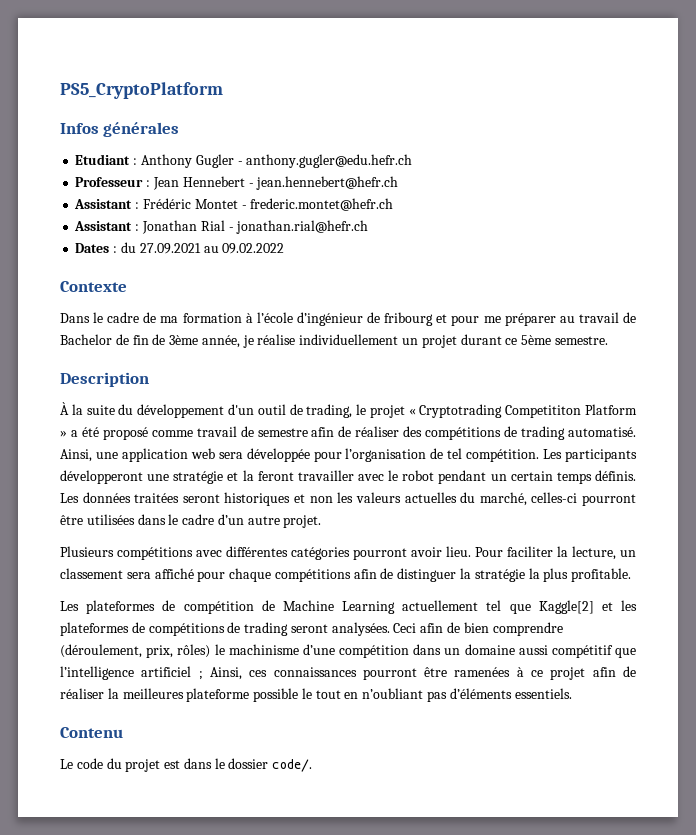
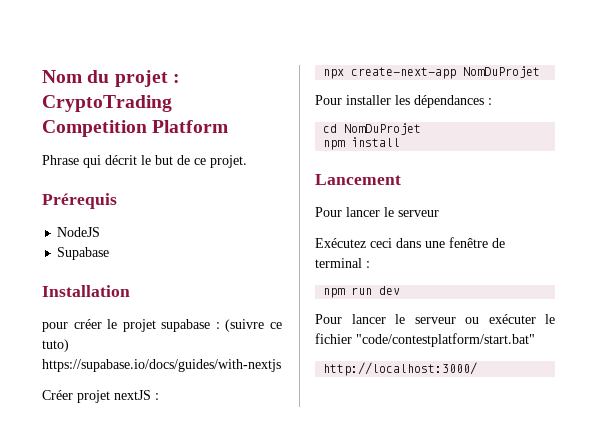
[60,82,223,99] [60,122,180,137] [75,154,413,168] [75,176,399,190] [74,198,394,211] [74,220,369,234] [75,242,285,254] [60,281,127,292] [60,312,637,326] [60,334,608,348] [60,372,149,387] [60,402,637,418] [60,426,636,440] [60,448,638,462] [60,470,636,484] [60,492,637,506] [60,514,322,528] [60,546,636,560] [60,568,632,582] [60,600,637,614] [60,622,563,636] [60,644,637,658] [60,666,636,680] [60,688,572,702] [60,727,123,738] [60,758,313,772] PS5_CryptoPlatform // Infos générales // Etudiant : Anthony Gugler - anthony.gugler@edu.hefr.ch // Professeur : Jean Hennebert - jean.hennebert@hefr.ch // Assistant : Frédéric Montet - frederic.montet@hefr.ch // Assistant : Jonathan Rial - jonathan.rial@hefr.ch // Dates : du 27.09.2021 au 09.02.2022 // Contexte // Dans le cadre de ma formation à l’école d’ingénieur de fribourg et pour me préparer au travail de Bachelor de fin de 3ème année, je réalise individuellement un projet durant ce 5ème semestre. // Description // À la suite du développement d'un outil de trading, le projet « Cryptotrading Competititon Platform » a été proposé comme travail de semestre afin de réaliser des compétitions de trading automatisé. Ainsi, une application web sera développée pour l’organisation de tel compétition. Les participants développeront une stratégie et la feront travailler avec le robot pendant un certain temps définis. Les données traitées seront historiques et non les valeurs actuelles du marché, celles-ci pourront être utilisées dans le cadre d’un autre projet. // Plusieurs compétitions avec différentes catégories pourront avoir lieu. Pour faciliter la lecture, un classement sera affiché pour chaque compétitions afin de distinguer la stratégie la plus profitable. // Les plateformes de compétition de Machine Learning actuellement tel que Kaggle[2] et les plateformes de compétitions de trading seront analysées. Ceci afin de bien comprendre (déroulement, prix, rôles) le machinisme d’une compétition dans un domaine aussi compétitif que l’intelligence artificiel ; Ainsi, ces connaissances pourront être ramenées à ce projet afin de réaliser la meilleures plateforme possible le tout en n’oubliant pas d’éléments essentiels. // Contenu // Le code du projet est dans le dossier code/. -> [42,70,180,87] [42,95,172,112] [42,120,229,137] [42,155,247,168] [42,193,117,209] [57,227,101,237] [57,247,110,260] [42,285,130,297] [42,319,282,332] [42,339,69,352] [42,359,281,372] [42,390,159,403] [323,66,541,79] [315,95,492,108] [323,123,422,135] [323,137,401,150] [315,174,401,185] [315,207,439,217] [315,237,505,248] [315,258,370,268] [323,286,401,298] [315,314,555,324] [315,333,535,347] [323,362,478,376] Nom du projet : CryptoTrading Competition Platform // Phrase qui décrit le but de ce projet. // Prérequis // NodeJS // Supabase // Installation // pour créer le projet supabase : (suivre ce tuto) https://supabase.io/docs/guides/with-nextjs // Créer projet nextJS : // npx create-next-app NomDuProjet // Pour installer les dépendances : // cd NomDuProjet // npm install // Lancement // Pour lancer le serveur // Exécutez ceci dans une fenêtre de terminal : // npm run dev // Pour lancer le serveur ou exécuter le fichier "code/contestplatform/start.bat" // http://localhost:3000/

